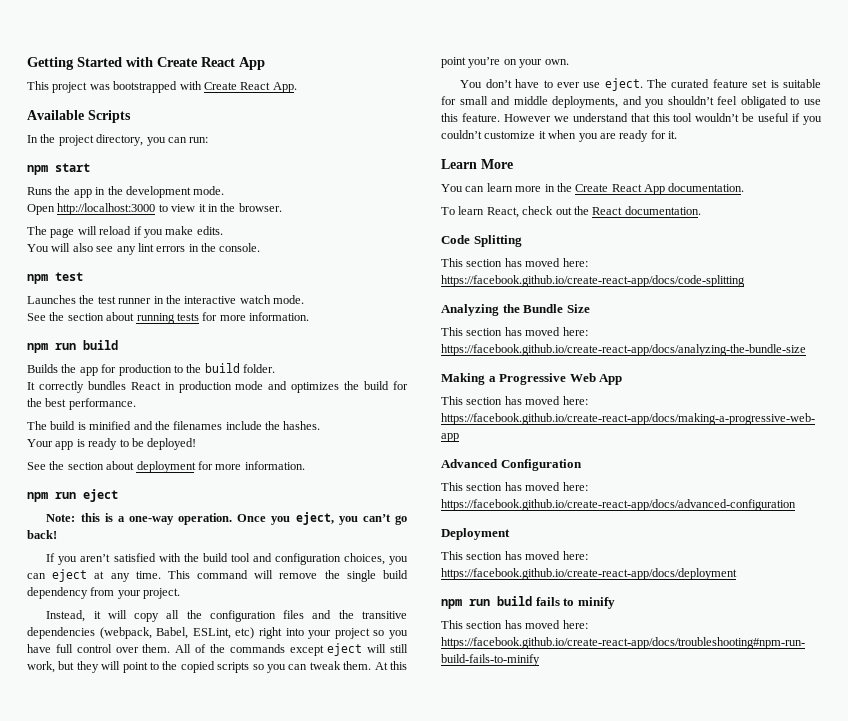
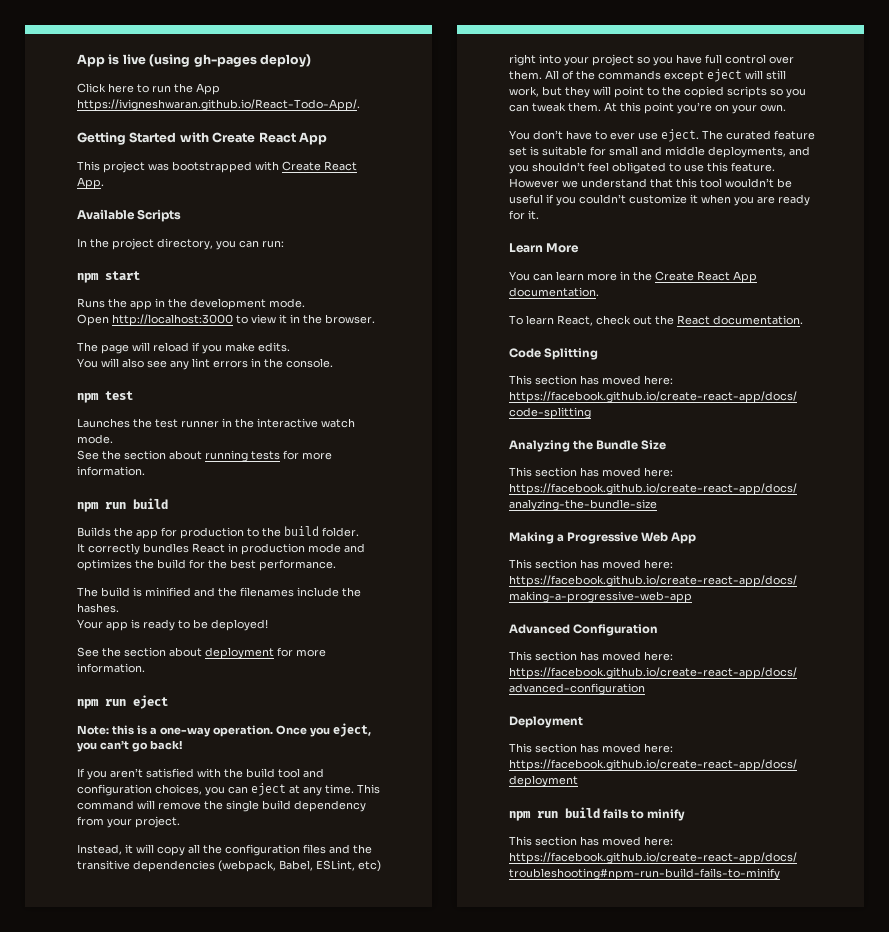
(27, 63) none -> [77,54,311,67] [77,83,220,95] [77,99,360,111] App is live (using gh-pages deploy) // Click here to run the App https://ivigneshwaran.github.io/React-Todo-App/. //

